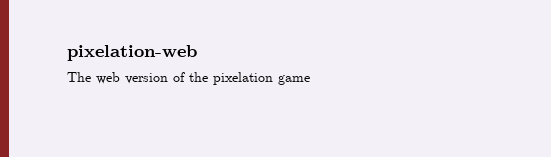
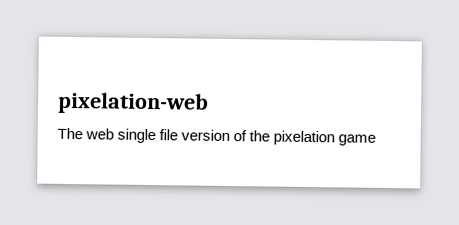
(120, 78) none -> [117,128,179,144] single file

